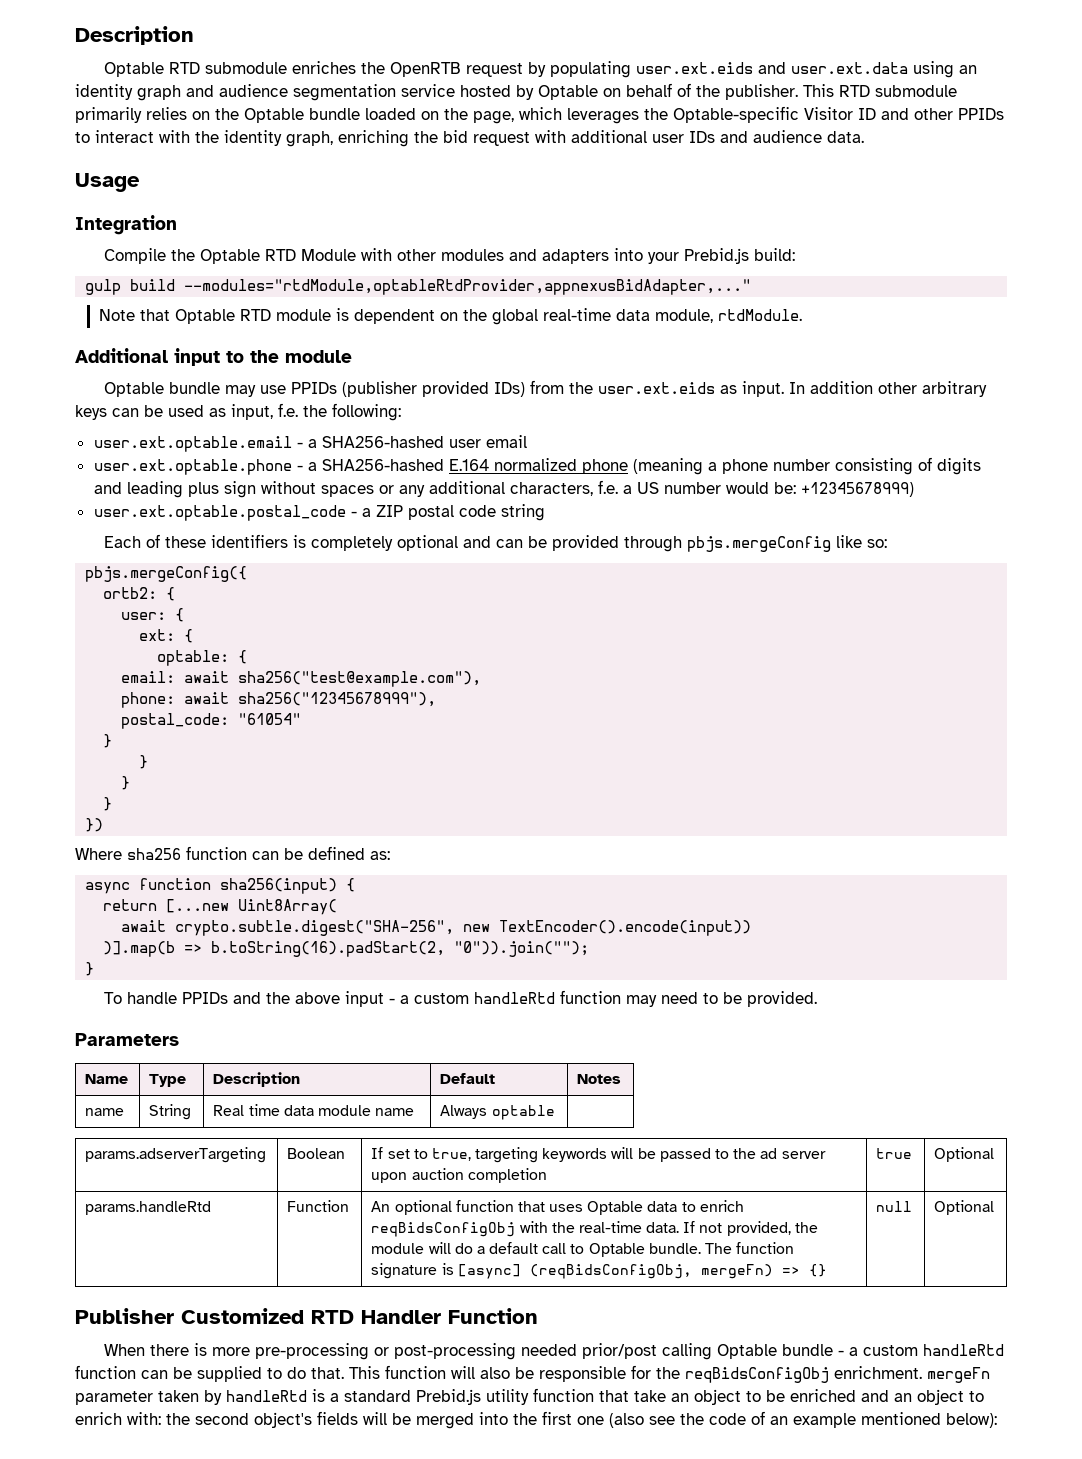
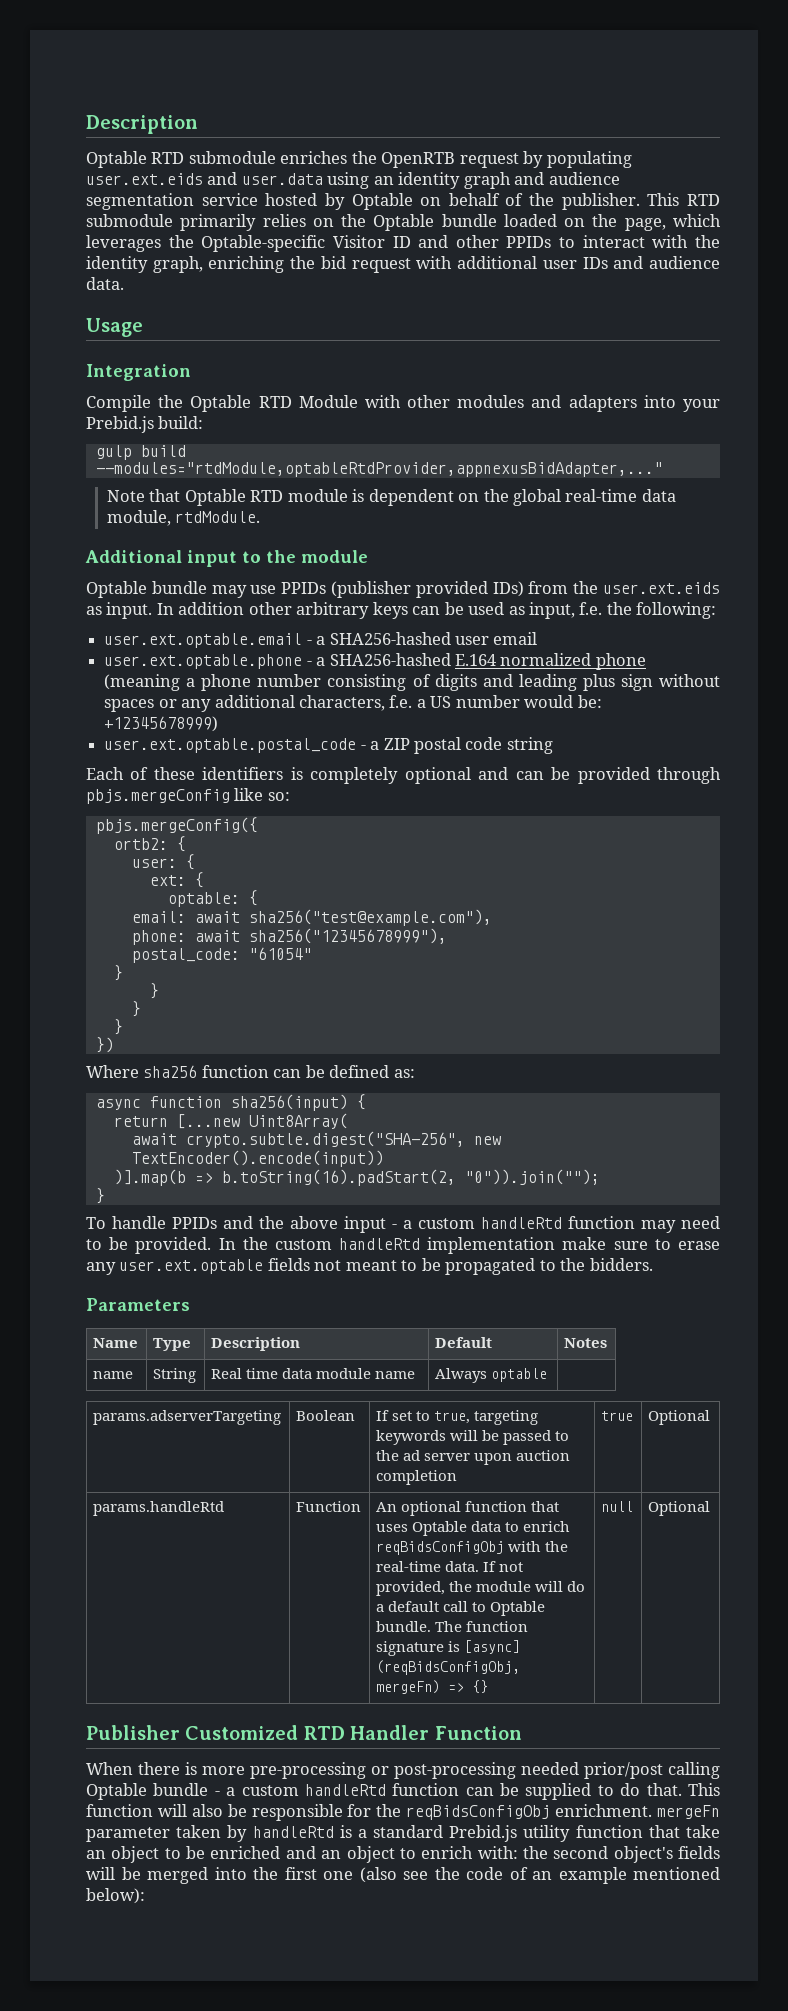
[791,62,909,74] user.ext.data -> [241,173,323,185] user.data
(818, 999) none -> [218,1237,720,1254] [86,1258,653,1275] In the custom handleRtd implementation make sure to erase any user.ext.optable fields not meant to be propagated to the bidders.

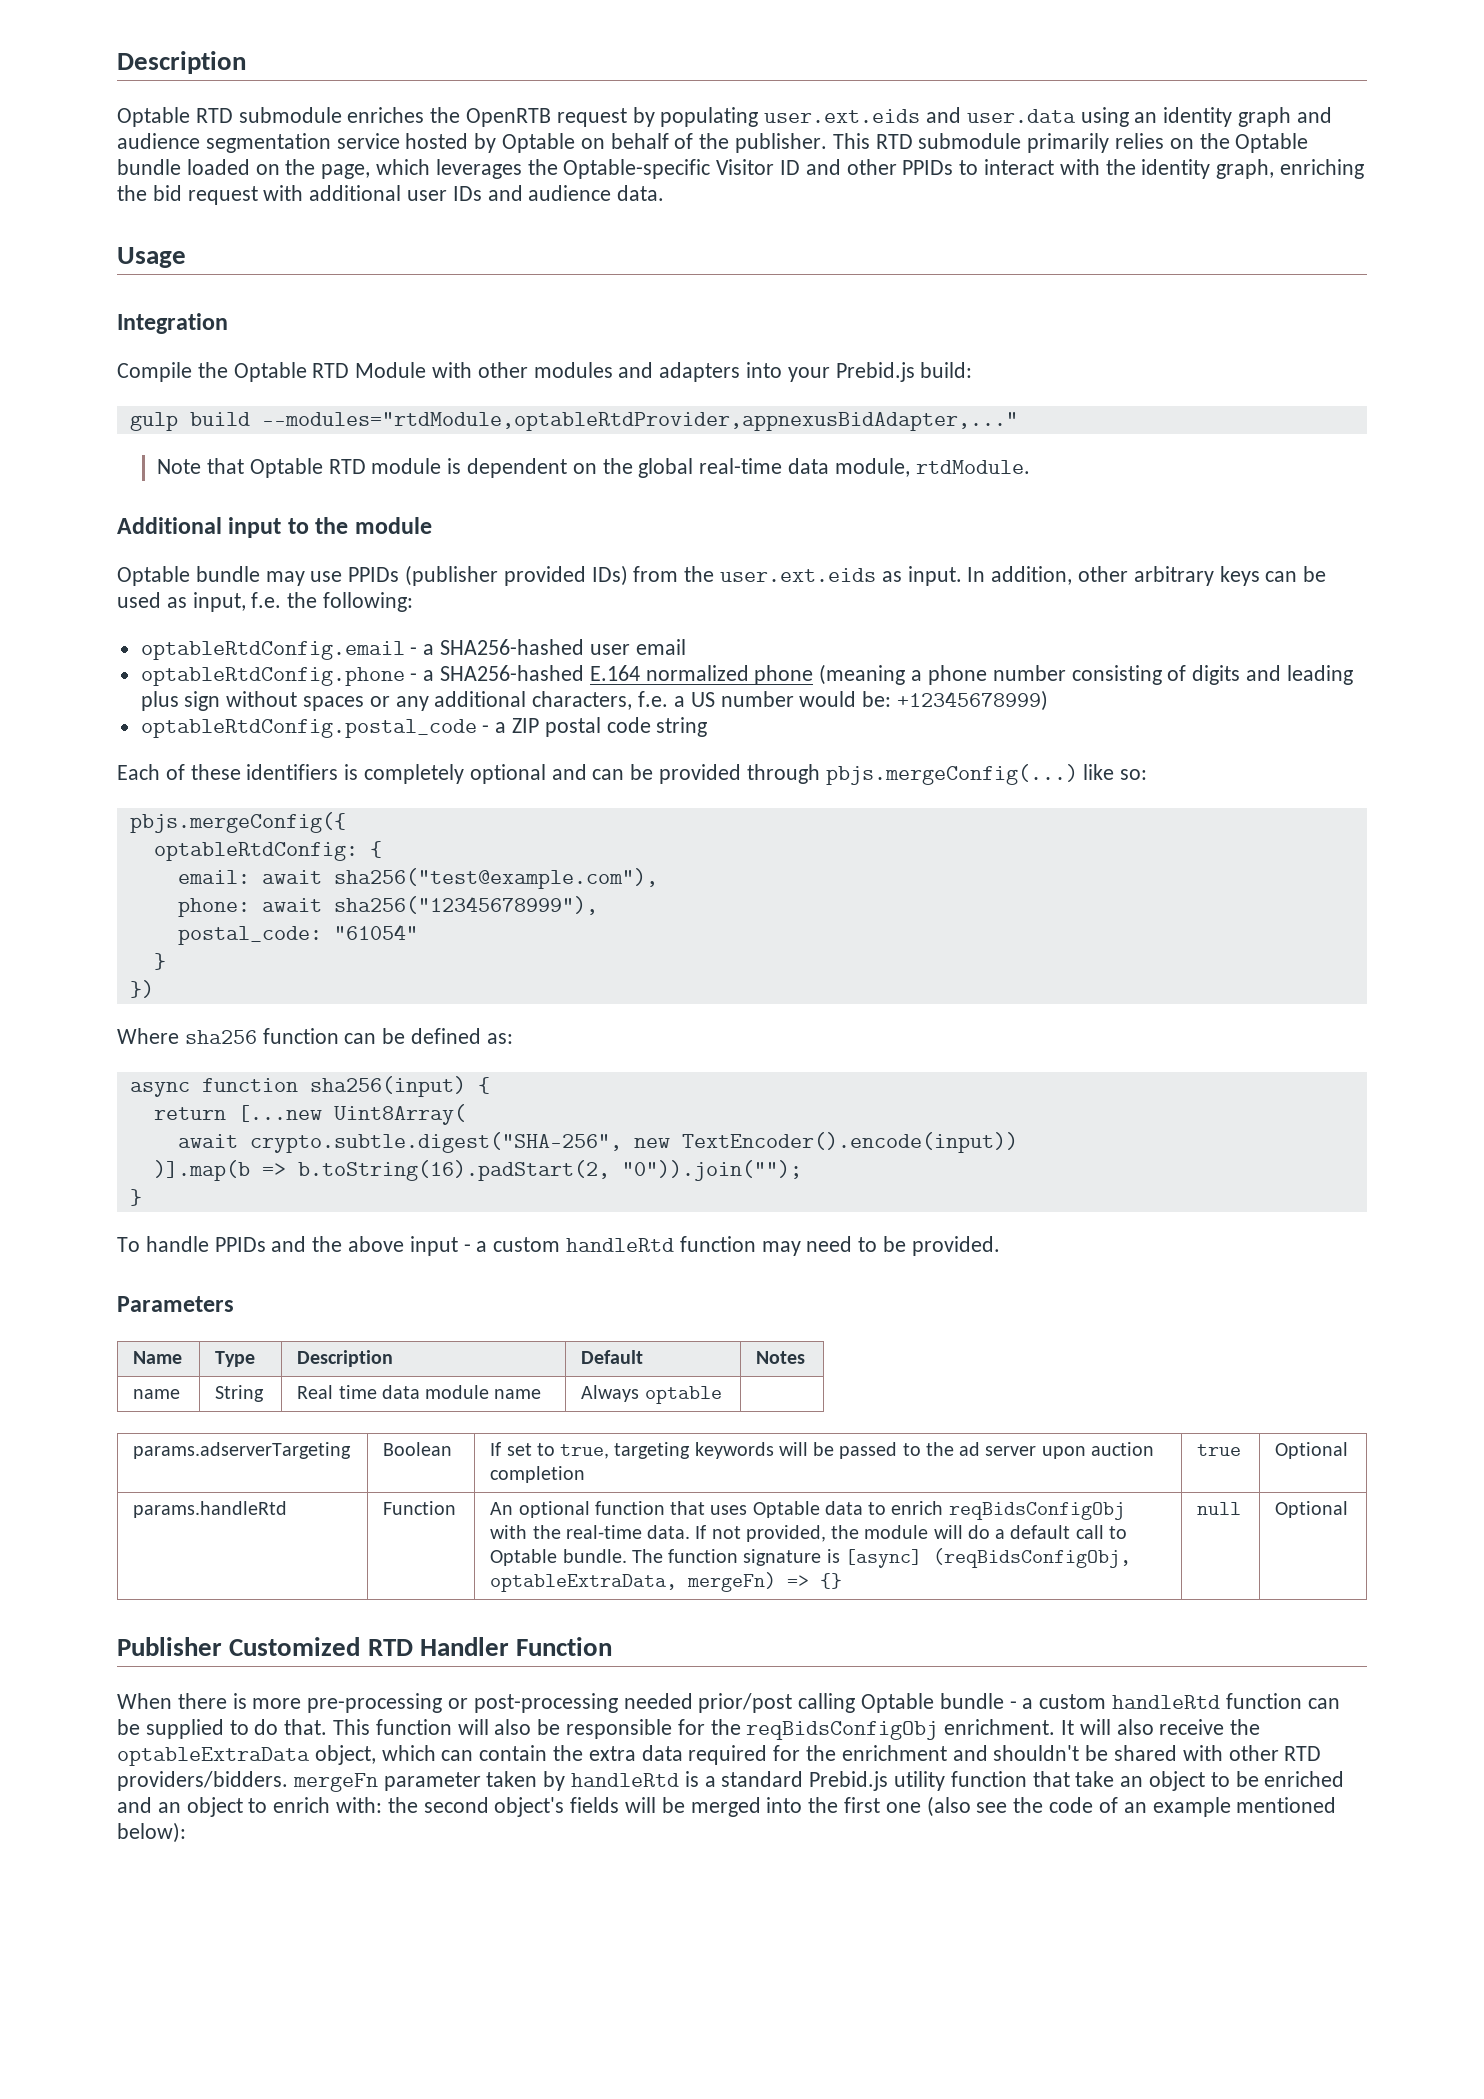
[178,602,245,615] addition -> [991,566,1073,585] addition,
[104,633,303,648] user.ext.optable.email -> [140,641,405,660] optableRtdConfig.email
[104,654,303,669] user.ext.optable.phone -> [140,667,405,686] optableRtdConfig.phone
[104,738,357,753] user.ext.optable.postal_code -> [140,719,477,738] optableRtdConfig.postal_code
[86,789,230,804] pbjs.mergeConfig -> [825,764,1078,785] pbjs.mergeConfig(...)
[113,836,186,852] [131,854,195,870] [149,872,204,888] [167,892,240,907] ortb2: { // user: { // ext: { // optable: -> [153,842,358,861] optableRtdConfig:
[149,983,159,999] [131,1001,141,1017] [113,1019,123,1035] // } // } // } -> (166, 961) none
[218,1237,720,1254] [86,1258,653,1275] In the custom handleRtd implementation make sure to erase any user.ext.optable fields not meant to be propagated to the bidders. -> (1000, 1246) none
(521, 1667) none -> [490,1574,678,1592] optableExtraData,
(653, 1810) none -> [1061,1719,1261,1735] [117,1745,1322,1766] [117,1771,288,1791] It will also receive the optableExtraData object, which can contain the extra data required for the enrichment and shouldn't be shared with other RTD providers/bidders.

